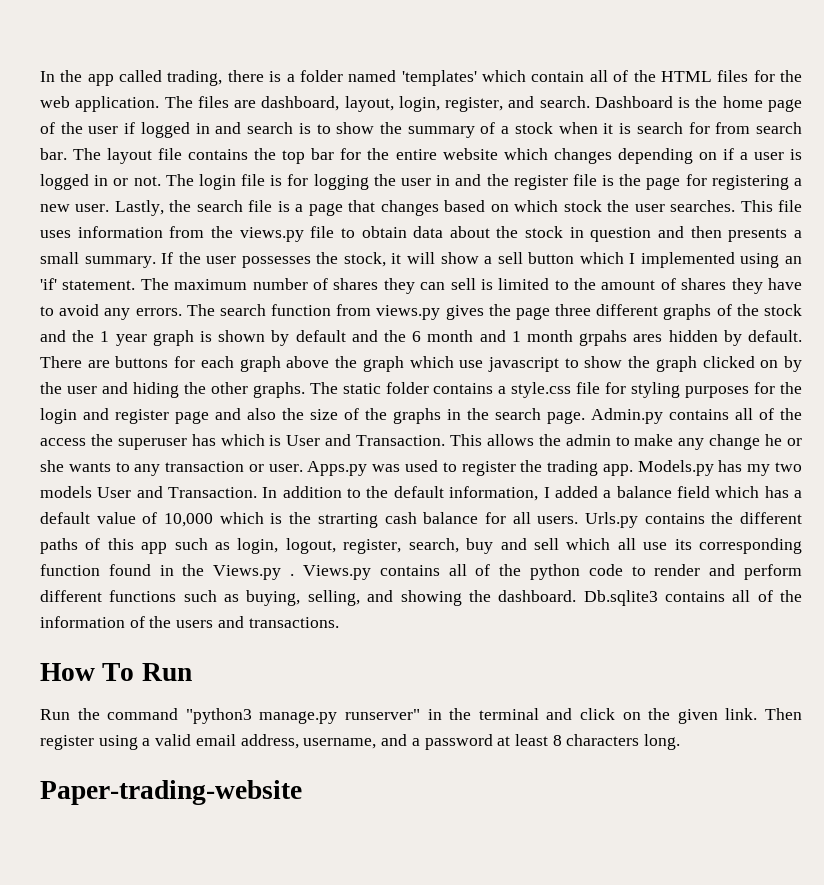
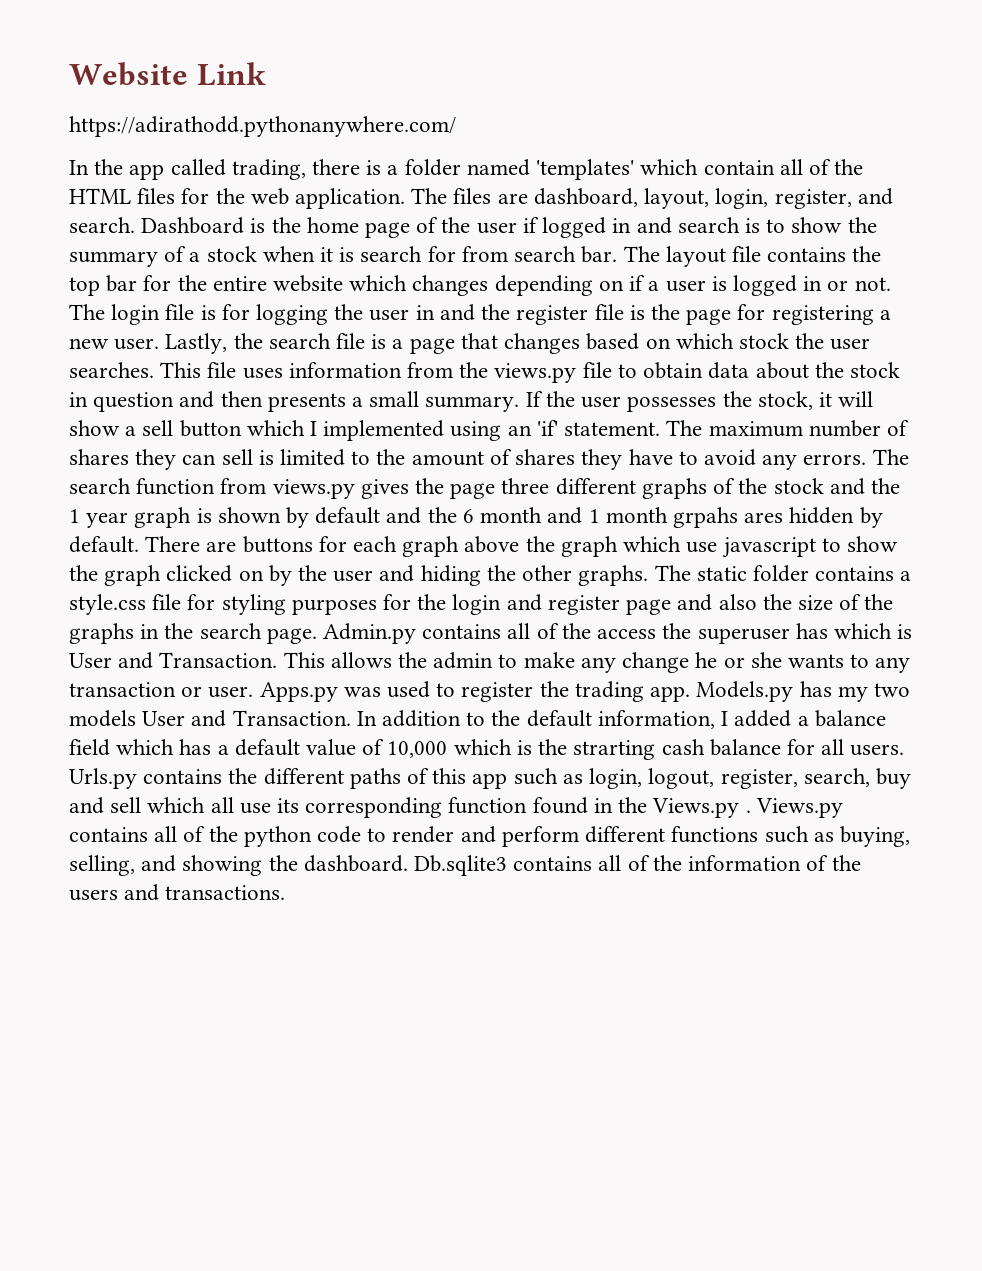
(40, 76) none -> [69,62,266,86] [69,116,456,137] Website Link // https://adirathodd.pythonanywhere.com/ //
[40,663,192,681] [40,708,803,724] [40,734,681,750] [40,780,302,805] // How To Run // Run the command "python3 manage.py runserver" in the terminal and click on the given link. Then register using a valid email address, username, and a password at least 8 characters long. // Paper-trading-website -> (286, 892) none

